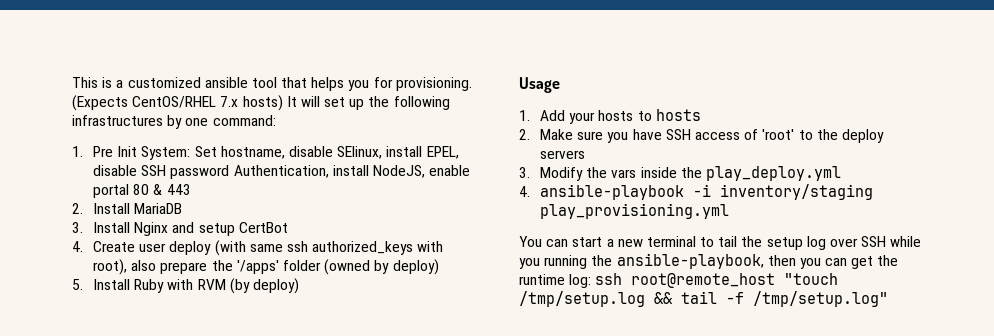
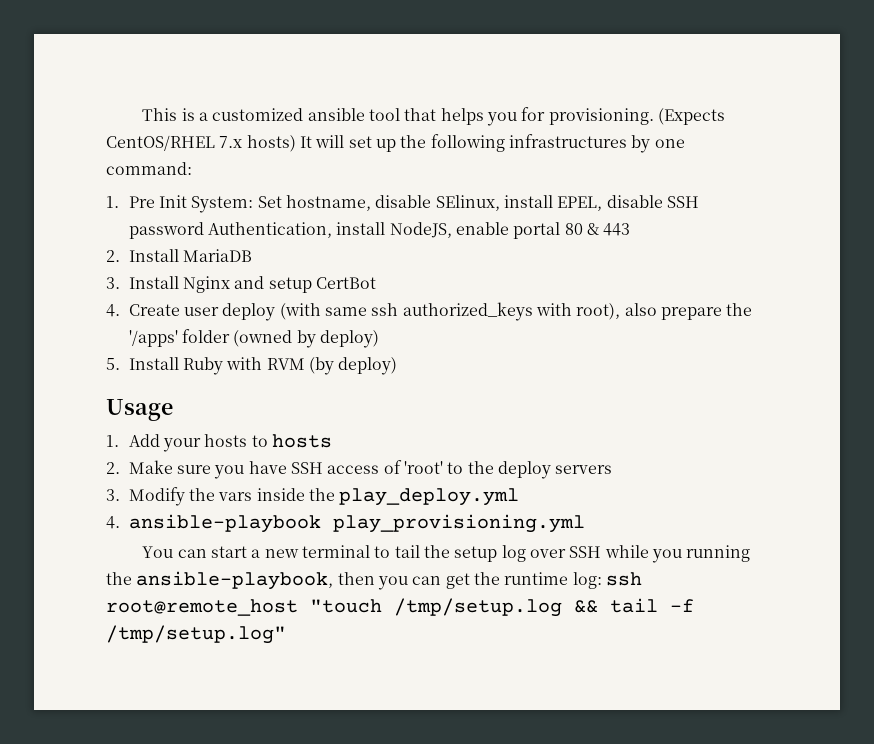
[693,184,874,200] -i inventory/staging -> (321, 523) none

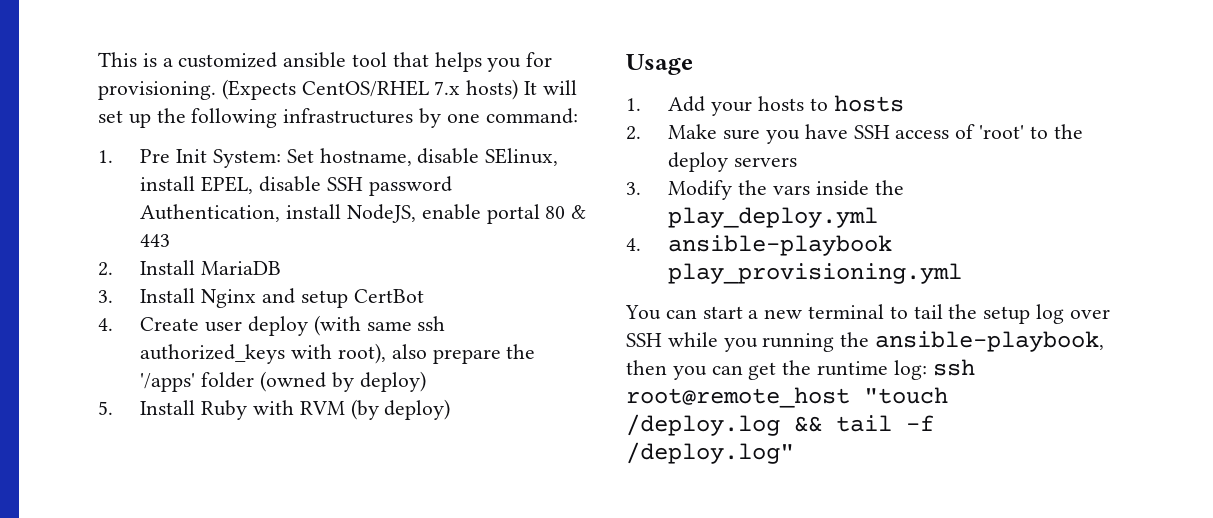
[394,598,562,617] /tmp/setup.log -> [626,414,780,436] /deploy.log
[106,625,286,644] /tmp/setup.log" -> [626,442,794,464] /deploy.log"

